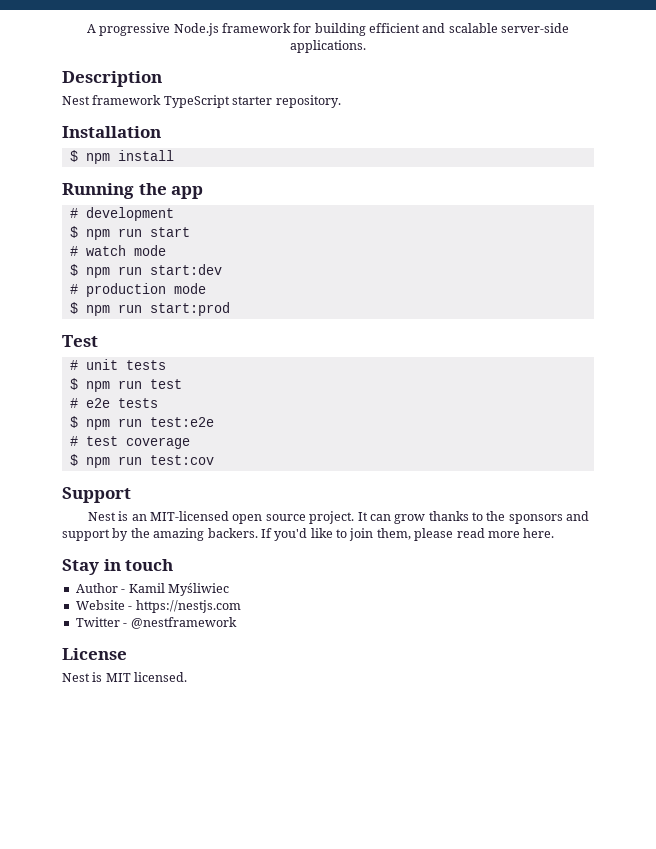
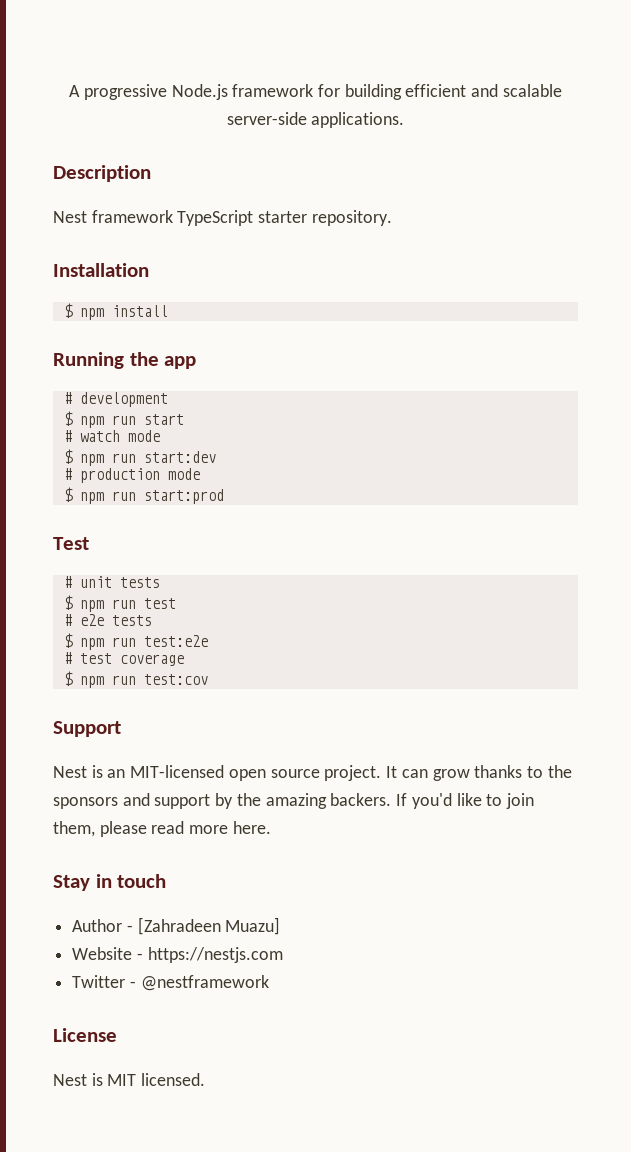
[128,583,229,596] Kamil Myśliwiec -> [137,917,281,935] [Zahradeen Muazu]

